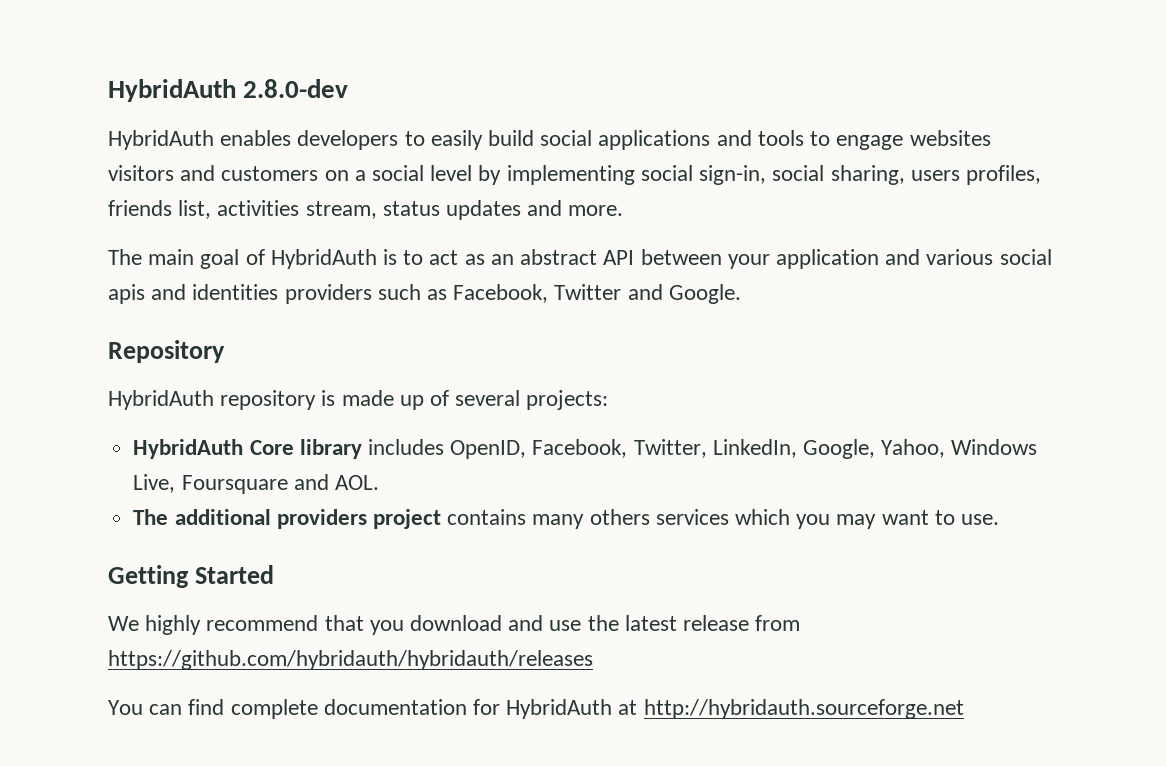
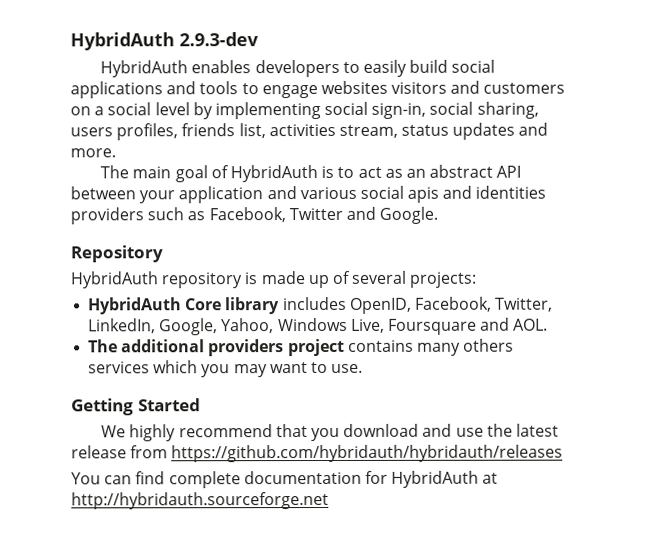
[108,79,349,102] HybridAuth 2.8.0-dev -> [70,32,259,51] HybridAuth 2.9.3-dev

